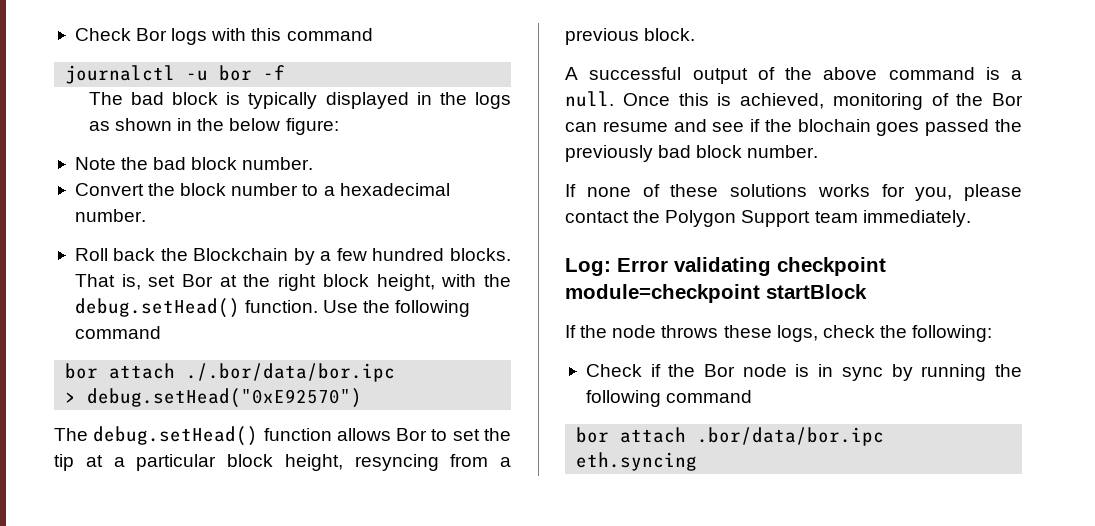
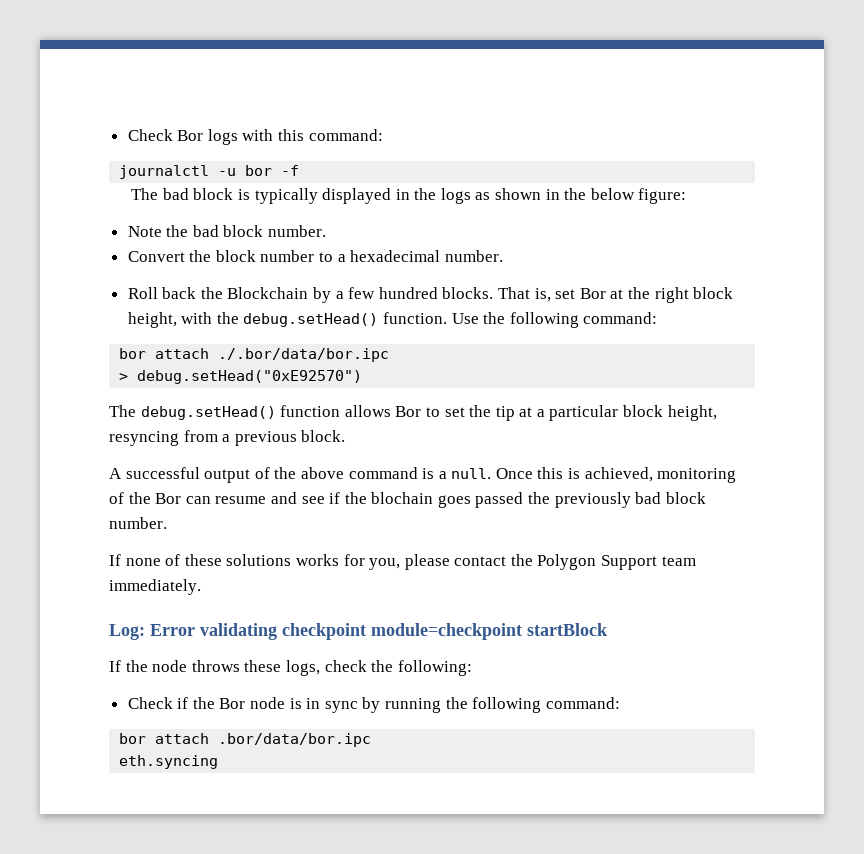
[286,28,373,41] command -> [308,129,383,141] command:
[74,326,161,339] command -> [583,312,658,324] command:
[666,390,753,403] command -> [545,697,620,709] command:

